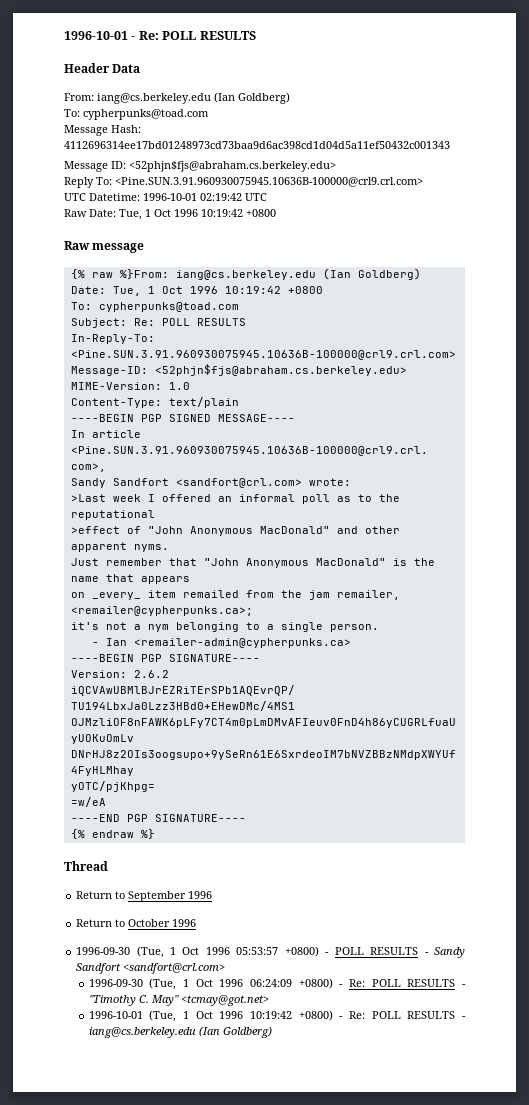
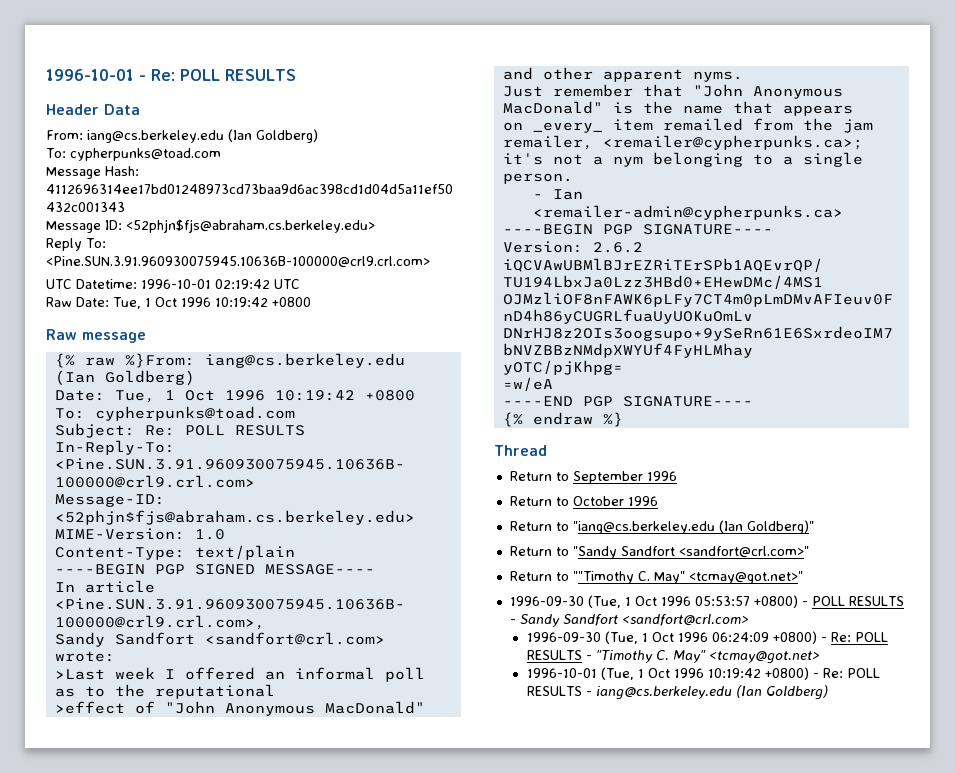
(197, 923) none -> [509,520,814,534] [509,546,809,559] [509,571,803,584] // Return to "iang@cs.berkeley.edu (Ian Goldberg)" // Return to "Sandy Sandfort <sandfort@crl.com>" // Return to ""Timothy C. May" <tcmay@got.net>"

